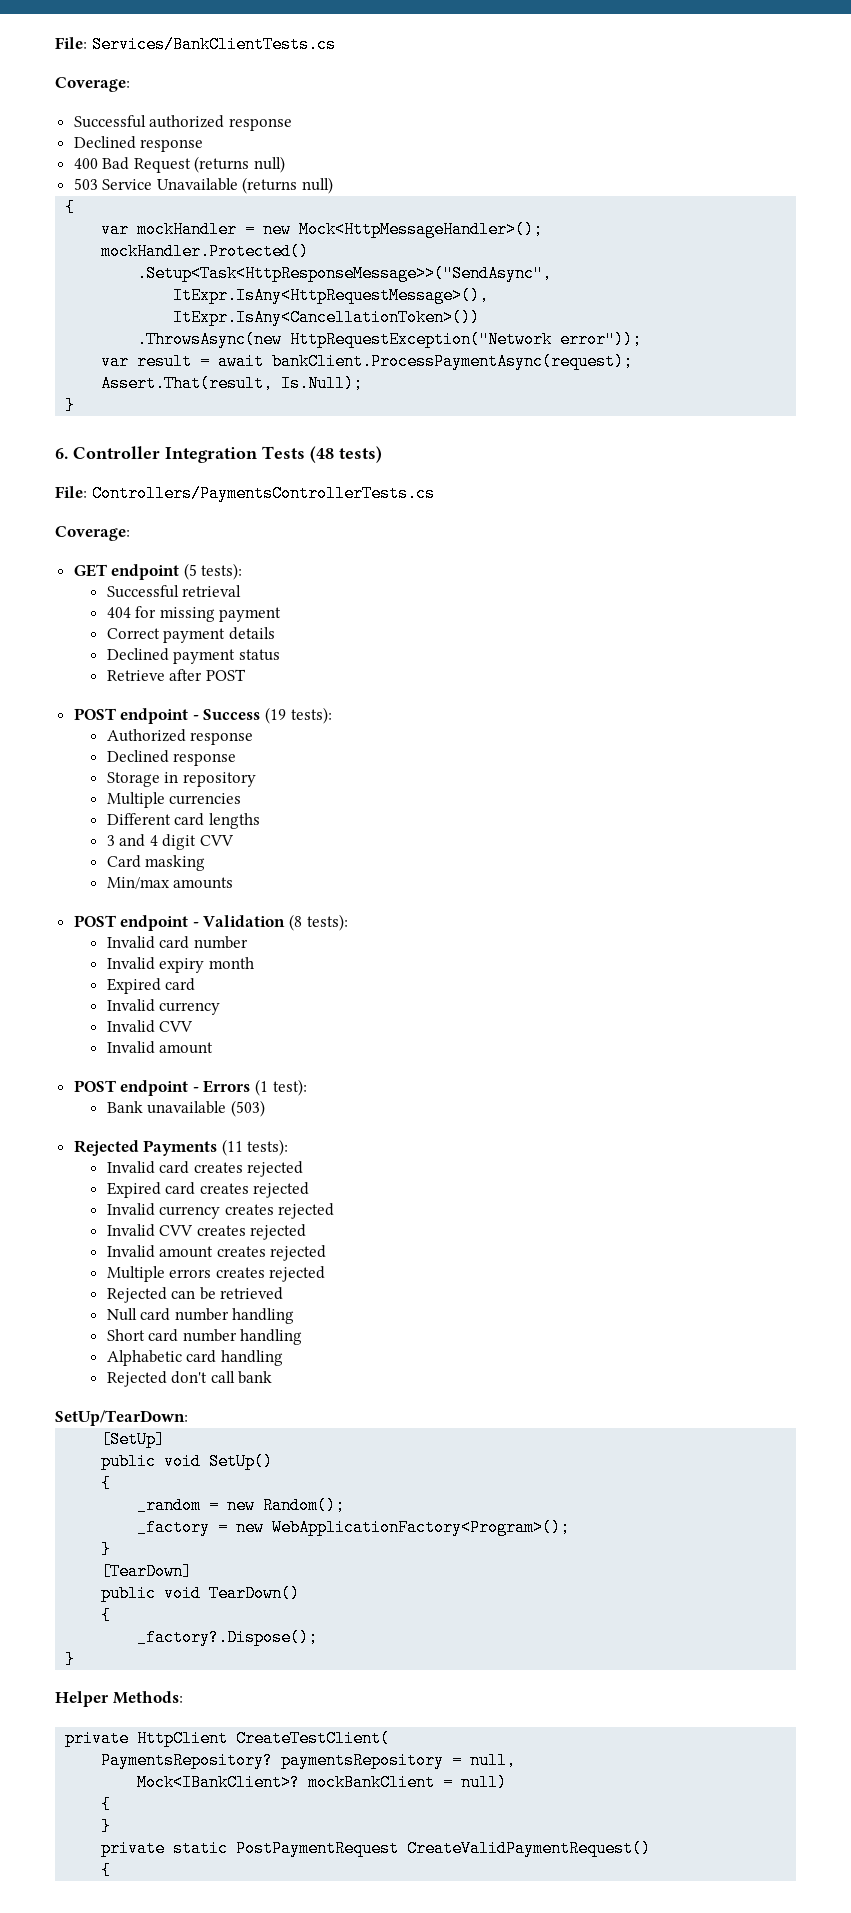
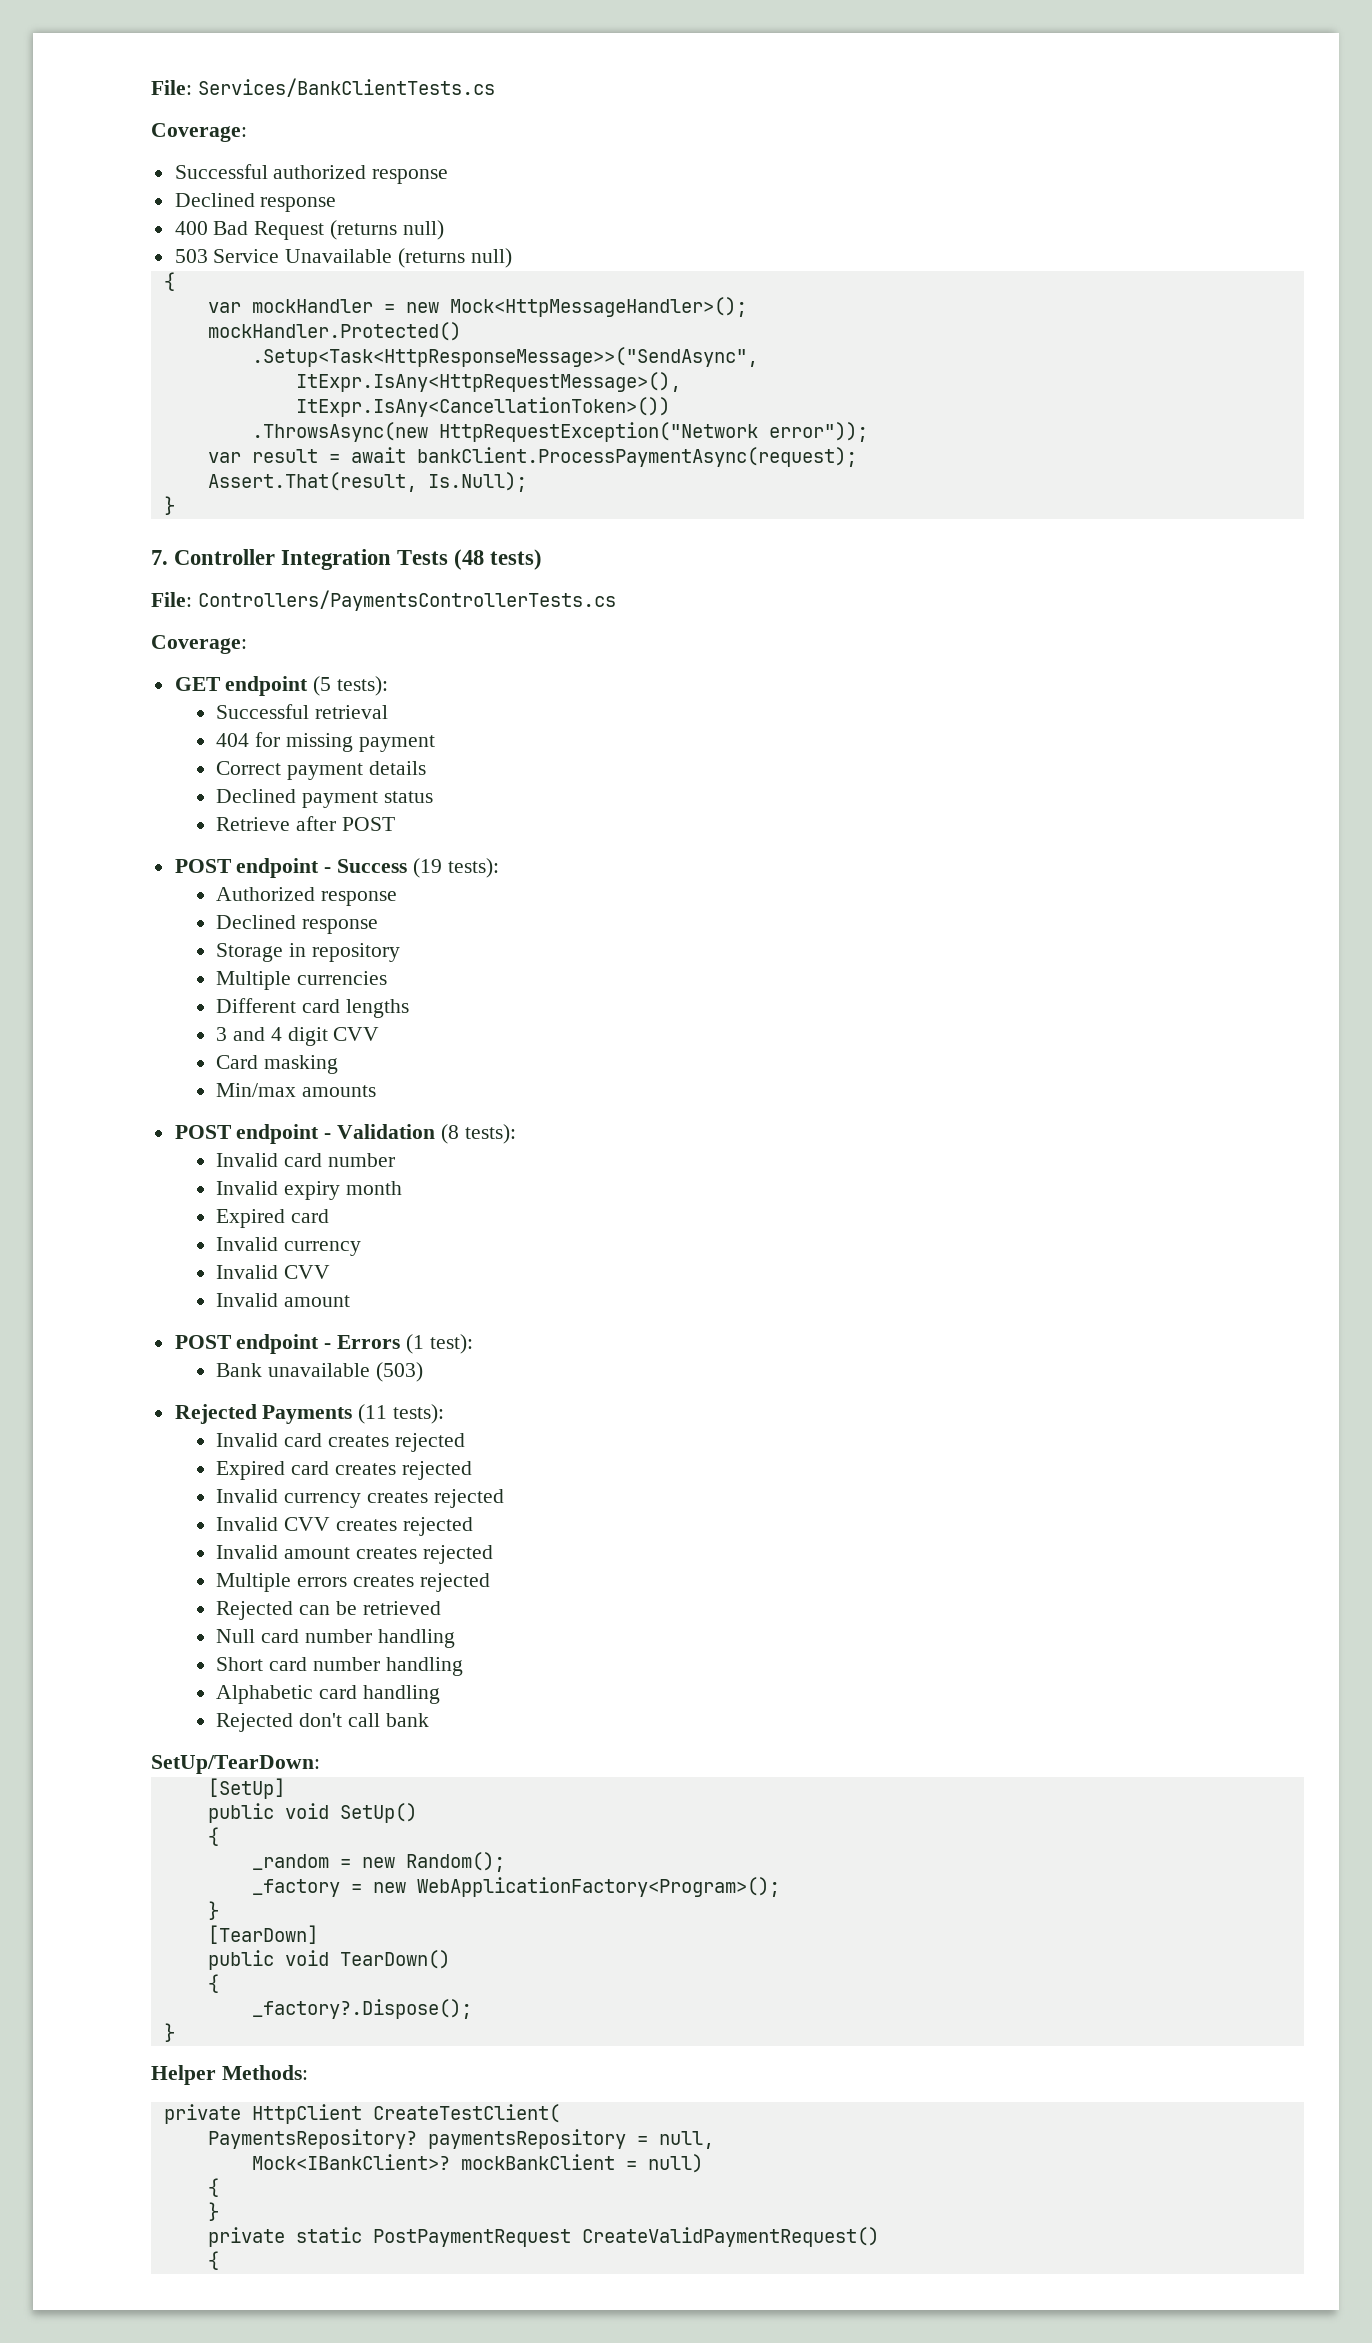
[55,448,68,459] 6. -> [151,550,168,565] 7.

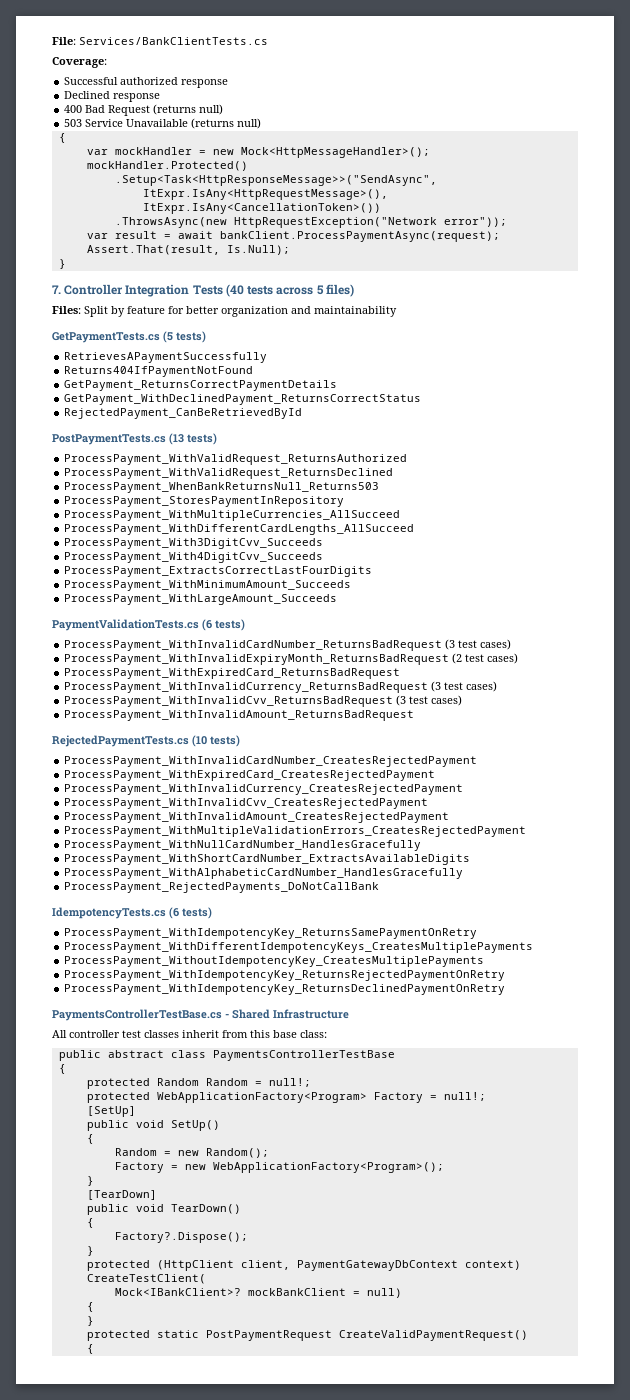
[454,549,543,570] [151,590,616,611] [151,635,247,654] [174,676,389,696] [216,704,389,719] [216,732,435,752] [216,761,426,780] [216,789,433,808] [216,816,395,831] [174,858,499,878] [216,887,398,906] [216,915,379,934] [216,943,400,962] [216,971,388,990] [216,998,409,1018] [216,1027,380,1046] [216,1055,339,1074] [216,1083,377,1097] [174,1124,516,1144] [216,1153,395,1167] [216,1181,402,1200] [216,1209,330,1228] [216,1237,362,1256] [216,1265,331,1279] [216,1293,351,1307] [174,1334,473,1354] [216,1362,423,1382] [174,1404,445,1424] [216,1433,465,1452] [216,1461,472,1480] [216,1489,504,1508] [216,1517,473,1536] [216,1545,493,1564] [216,1573,490,1592] [216,1601,441,1620] [216,1629,455,1648] [216,1657,463,1676] [216,1685,440,1704] [216,1713,429,1732] [151,1755,320,1774] (48 tests) // File: Controllers/PaymentsControllerTests.cs // Coverage: // GET endpoint (5 tests): // Successful retrieval // 404 for missing payment // Correct payment details // Declined payment status // Retrieve after POST // POST endpoint - Success (19 tests): // Authorized response // Declined response // Storage in repository // Multiple currencies // Different card lengths // 3 and 4 digit CVV // Card masking // Min/max amounts // POST endpoint - Validation (8 tests): // Invalid card number // Invalid expiry month // Expired card // Invalid currency // Invalid CVV // Invalid amount // POST endpoint - Errors (1 test): // Bank unavailable (503) // Rejected Payments (11 tests): // Invalid card creates rejected // Expired card creates rejected // Invalid currency creates rejected // Invalid CVV creates rejected // Invalid amount creates rejected // Multiple errors creates rejected // Rejected can be retrieved // Null card number handling // Short card number handling // Alphabetic card handling // Rejected don't call bank // SetUp/TearDown: -> [225,284,354,297] [52,306,397,317] [52,331,206,343] [64,352,268,363] [64,366,254,377] [64,380,338,391] [64,394,422,405] [64,408,303,419] [52,433,217,445] [64,454,408,465] [64,468,394,479] [64,482,380,493] [64,496,345,507] [64,510,401,521] [64,524,415,535] [64,538,324,549] [64,552,324,563] [64,566,373,577] [64,580,352,591] [64,594,338,605] [52,619,245,631] [64,639,512,651] [64,653,519,665] [64,668,401,679] [64,681,498,693] [64,695,463,707] [64,710,415,721] [52,735,240,747] [64,756,478,767] [64,770,436,781] [64,784,464,795] [64,798,429,809] [64,812,450,823] [64,826,527,837] [64,840,422,851] [64,854,471,865] [64,868,464,879] [64,882,380,893] [52,907,212,919] [64,928,478,939] [64,942,534,953] [64,956,485,967] [64,970,506,981] [64,984,506,995] [52,1009,349,1021] [52,1030,327,1038] [58,1050,395,1061] [58,1064,66,1074] [86,1078,311,1089] [86,1092,486,1103] (40 tests across 5 files) // Files: Split by feature for better organization and maintainability // GetPaymentTests.cs (5 tests) // RetrievesAPaymentSuccessfully // Returns404IfPaymentNotFound // GetPayment_ReturnsCorrectPaymentDetails // GetPayment_WithDeclinedPayment_ReturnsCorrectStatus // RejectedPayment_CanBeRetrievedById // PostPaymentTests.cs (13 tests) // ProcessPayment_WithValidRequest_ReturnsAuthorized // ProcessPayment_WithValidRequest_ReturnsDeclined // ProcessPayment_WhenBankReturnsNull_Returns503 // ProcessPayment_StoresPaymentInRepository // ProcessPayment_WithMultipleCurrencies_AllSucceed // ProcessPayment_WithDifferentCardLengths_AllSucceed // ProcessPayment_With3DigitCvv_Succeeds // ProcessPayment_With4DigitCvv_Succeeds // ProcessPayment_ExtractsCorrectLastFourDigits // ProcessPayment_WithMinimumAmount_Succeeds // ProcessPayment_WithLargeAmount_Succeeds // PaymentValidationTests.cs (6 tests) // ProcessPayment_WithInvalidCardNumber_ReturnsBadRequest (3 test cases) // ProcessPayment_WithInvalidExpiryMonth_ReturnsBadRequest (2 test cases) // ProcessPayment_WithExpiredCard_ReturnsBadRequest // ProcessPayment_WithInvalidCurrency_ReturnsBadRequest (3 test cases) // ProcessPayment_WithInvalidCvv_ReturnsBadRequest (3 test cases) // ProcessPayment_WithInvalidAmount_ReturnsBadRequest // RejectedPaymentTests.cs (10 tests) // ProcessPayment_WithInvalidCardNumber_CreatesRejectedPayment // ProcessPayment_WithExpiredCard_CreatesRejectedPayment // ProcessPayment_WithInvalidCurrency_CreatesRejectedPayment // ProcessPayment_WithInvalidCvv_CreatesRejectedPayment // ProcessPayment_WithInvalidAmount_CreatesRejectedPayment // ProcessPayment_WithMultipleValidationErrors_CreatesRejectedPayment // ProcessPayment_WithNullCardNumber_HandlesGracefully // ProcessPayment_WithShortCardNumber_ExtractsAvailableDigits // ProcessPayment_WithAlphabeticCardNumber_HandlesGracefully // ProcessPayment_RejectedPayments_DoNotCallBank // IdempotencyTests.cs (6 tests) // ProcessPayment_WithIdempotencyKey_ReturnsSamePaymentOnRetry // ProcessPayment_WithDifferentIdempotencyKeys_CreatesMultiplePayments // ProcessPayment_WithoutIdempotencyKey_CreatesMultiplePayments // ProcessPayment_WithIdempotencyKey_ReturnsRejectedPaymentOnRetry // ProcessPayment_WithIdempotencyKey_ReturnsDeclinedPaymentOnRetry // PaymentsControllerTestBase.cs - Shared Infrastructure // All controller test classes inherit from this base class: // public abstract class PaymentsControllerTestBase // { // protected Random Random = null!; // protected WebApplicationFactory<Program> Factory = null!;
[251,1854,329,1870] _random -> [114,1148,157,1156] Random
[251,1879,340,1897] _factory -> [114,1162,164,1173] Factory
[251,1999,472,2019] [163,2023,175,2042] [151,2065,308,2085] [163,2104,560,2124] [207,2129,714,2149] _factory?.Dispose(); // } // Helper Methods: // private HttpClient CreateTestClient( // PaymentsRepository? paymentsRepository = null, -> [114,1232,248,1243] [86,1246,94,1256] [86,1260,521,1271] [86,1274,206,1284] Factory?.Dispose(); // } // protected (HttpClient client, PaymentGatewayDbContext context) CreateTestClient(
[207,2227,285,2247] private -> [86,1330,150,1341] protected

